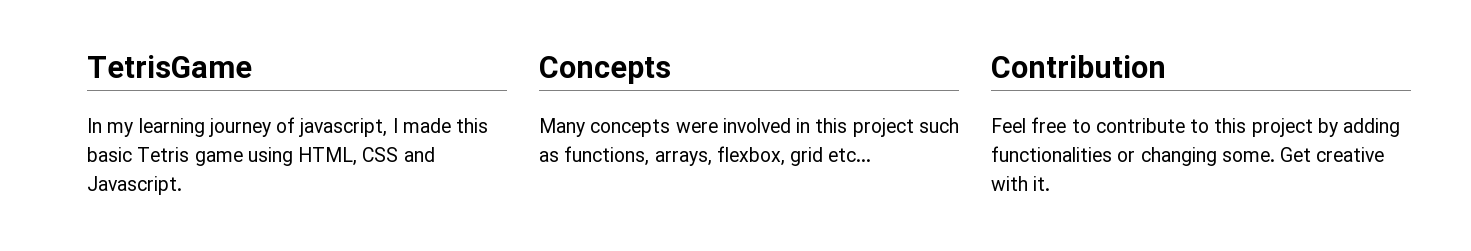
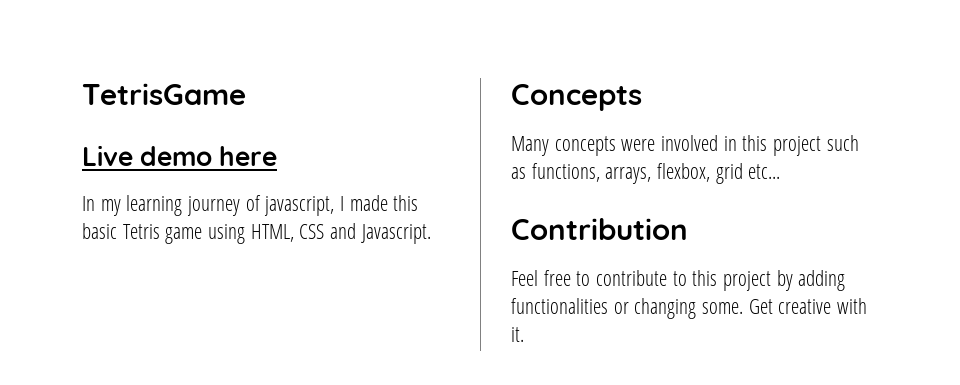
(252, 66) none -> [82,145,278,166] // Live demo here

